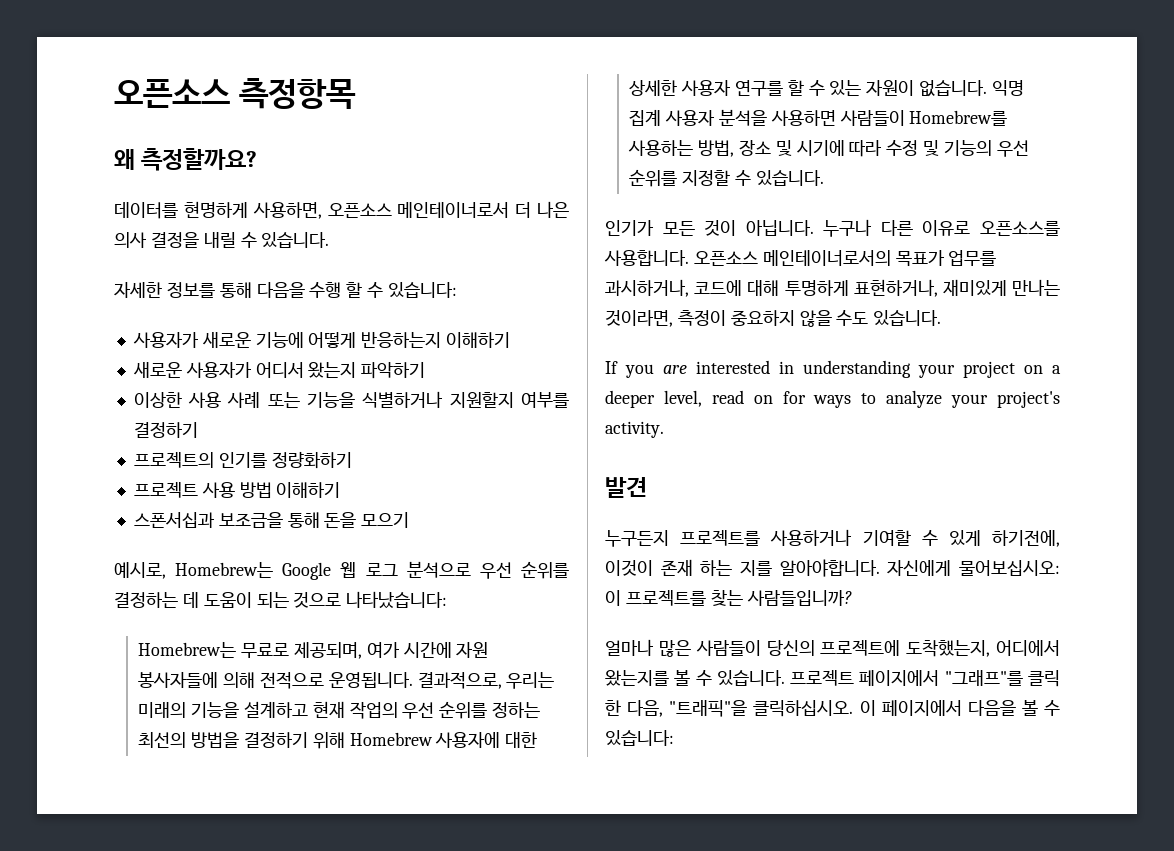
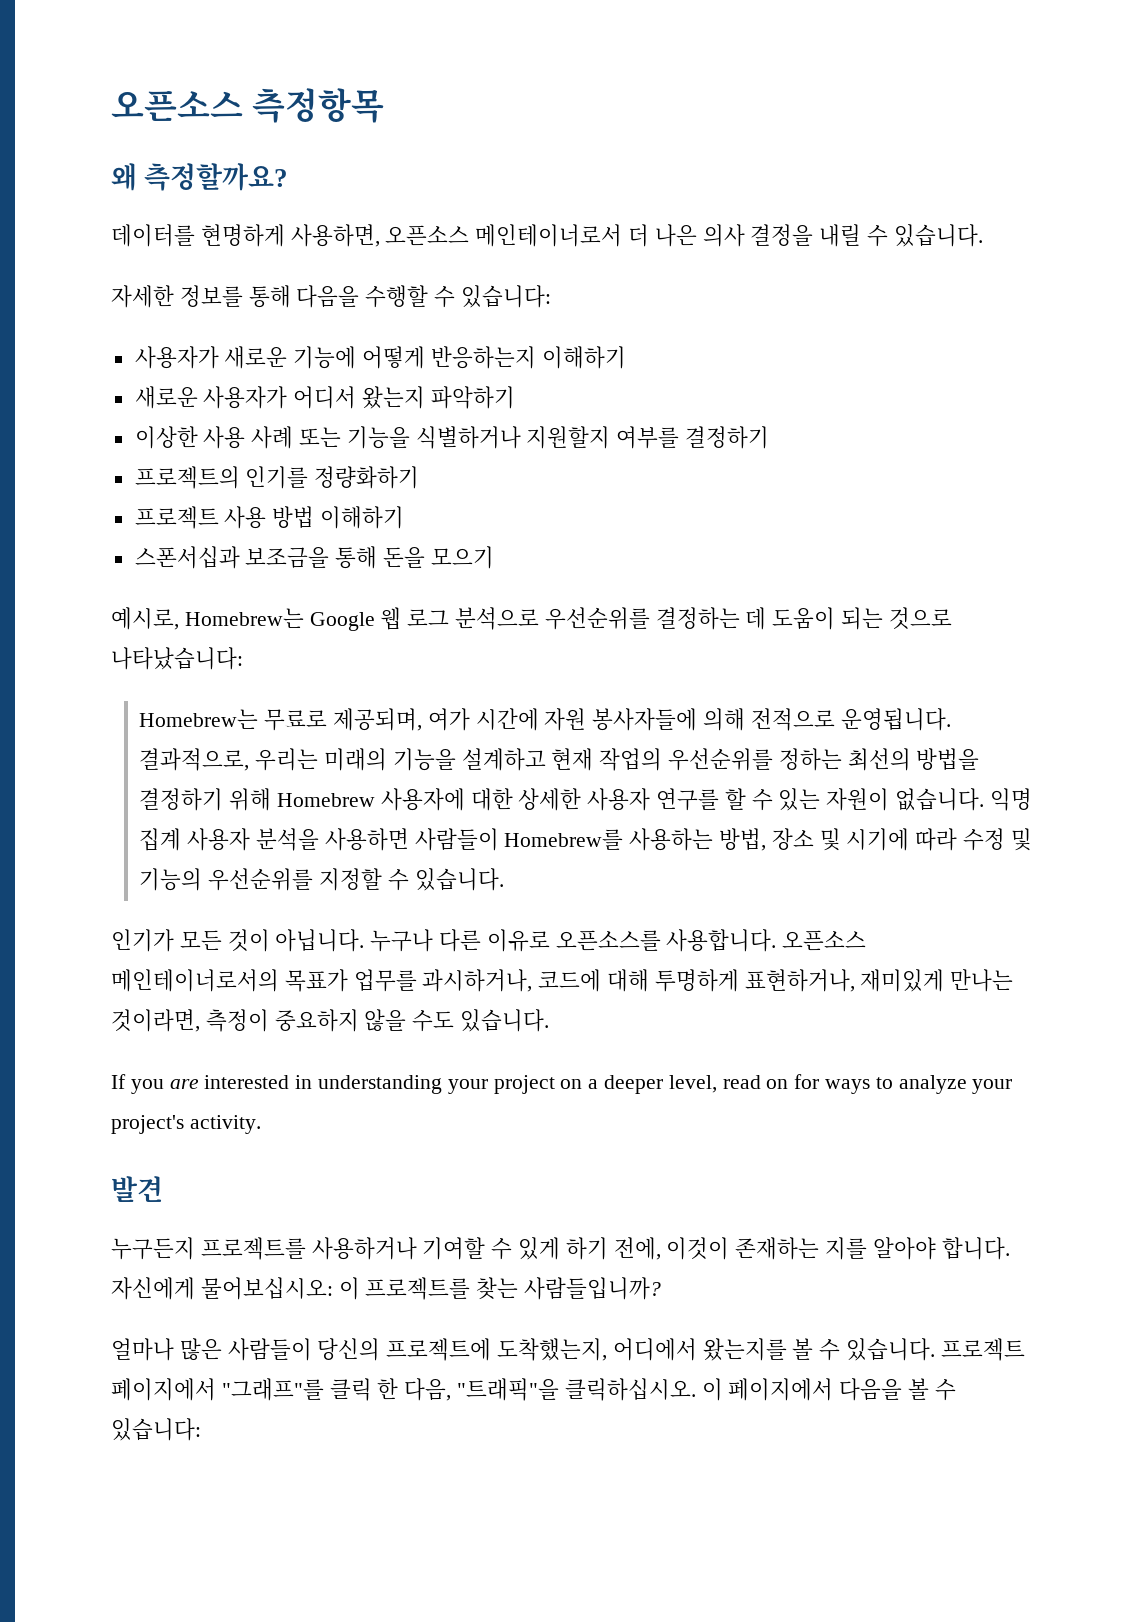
[309,282,363,298] 수행 할 -> [365,285,429,308] 수행할
[479,561,569,579] 우선 순위를 -> [544,607,650,630] 우선순위를
[402,701,488,719] 우선 순위를 -> [668,748,774,771] 우선순위를
[996,140,1029,157] [629,169,678,187] 우선 순위를 -> [208,868,314,891] 우선순위를
[992,530,1060,547] [605,559,880,577] 하기전에, 이것이 존재 하는 지를 알아야합니다. -> [565,1237,1010,1260] 하기 전에, 이것이 존재하는 지를 알아야 합니다.

